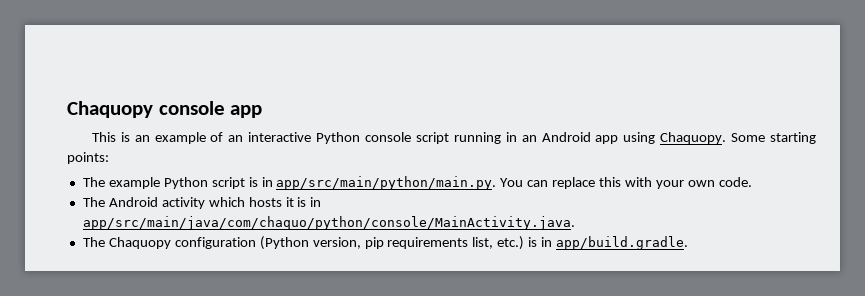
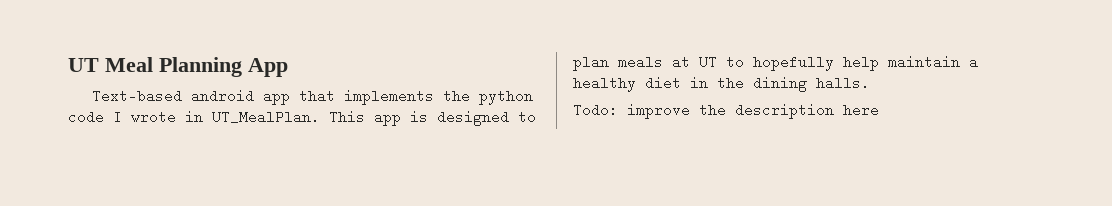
[67,101,263,118] [91,132,817,144] [67,152,109,164] [82,176,752,190] [82,197,322,209] [82,216,575,230] [82,236,689,250] Chaquopy console app // This is an example of an interactive Python console script running in an Android app using Chaquopy. Some starting points: // The example Python script is in app/src/main/python/main.py. You can replace this with your own code. // The Android activity which hosts it is in app/src/main/java/com/chaquo/python/console/MainActivity.java. // The Chaquopy configuration (Python version, pip requirements list, etc.) is in app/build.gradle. -> [68,57,288,77] [92,89,534,105] [68,110,536,126] [573,55,978,71] [573,76,870,92] [573,103,879,119] UT Meal Planning App // Text-based android app that implements the python code I wrote in UT_MealPlan. This app is designed to plan meals at UT to hopefully help maintain a healthy diet in the dining halls. // Todo: improve the description here

